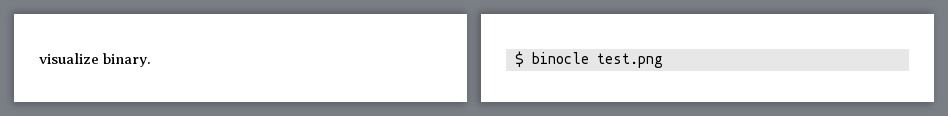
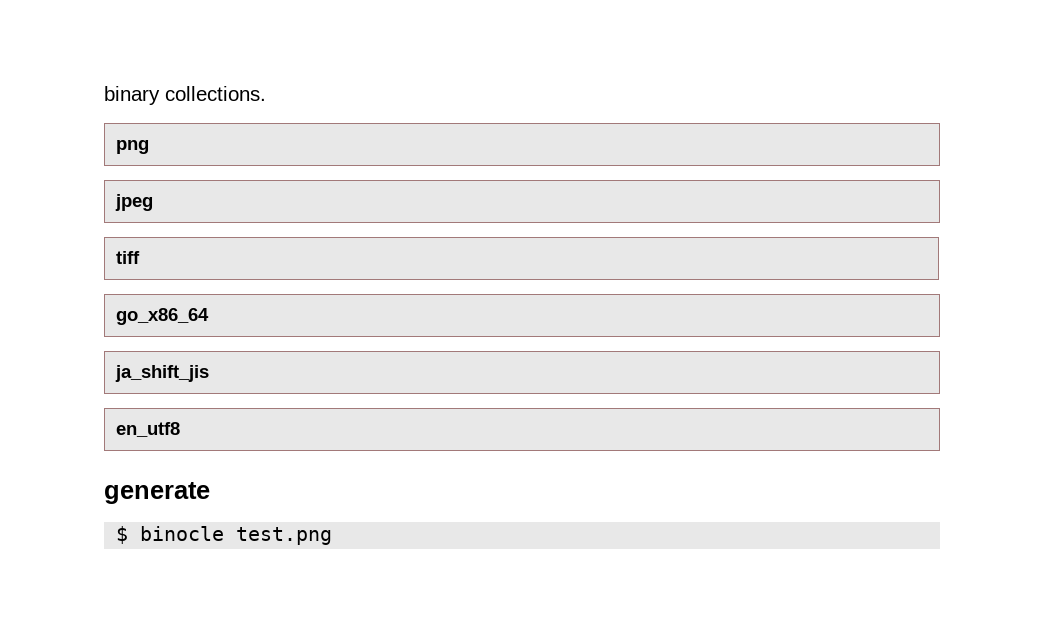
[39,53,152,67] visualize binary. -> [104,86,266,105] [115,140,149,154] [114,194,153,211] [115,251,140,264] [115,308,209,325] [114,365,209,382] [115,422,180,437] [104,482,210,504] binary collections. // png // jpeg // tiff // go_x86_64 // ja_shift_jis // en_utf8 // generate

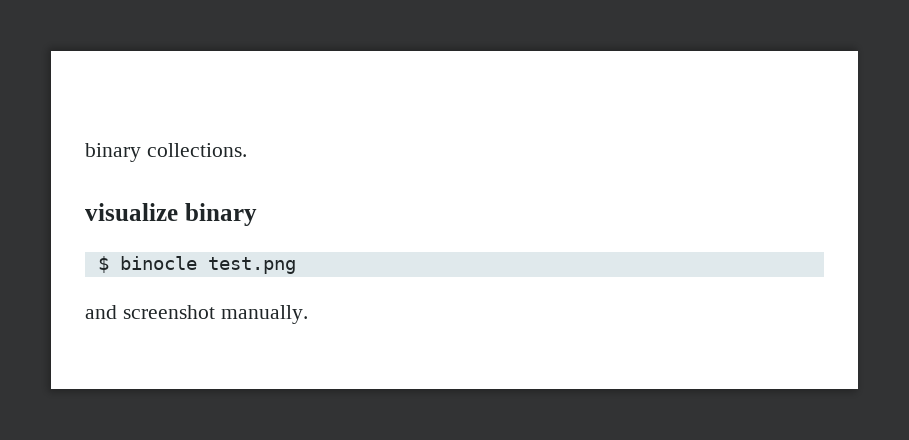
[115,140,149,154] [114,194,153,211] [115,251,140,264] [115,308,209,325] [114,365,209,382] [115,422,180,437] [104,482,210,504] // png // jpeg // tiff // go_x86_64 // ja_shift_jis // en_utf8 // generate -> [85,203,257,226] // visualize binary
(333, 536) none -> [85,305,308,324] // and screenshot manually.

